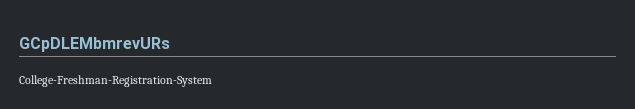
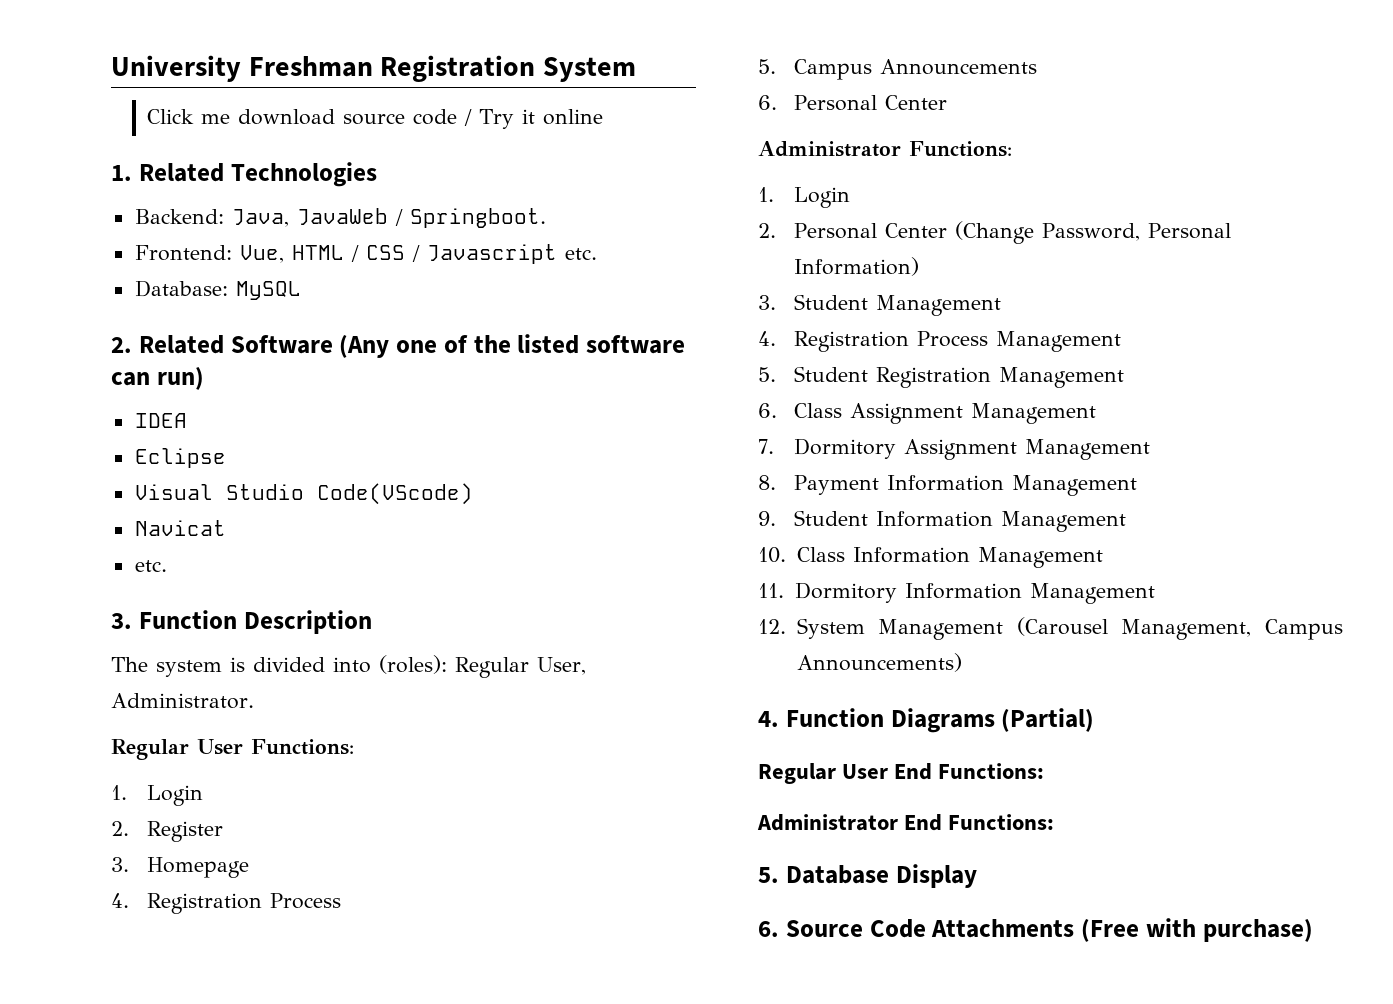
[19,37,170,52] [19,75,212,87] GCpDLEMbmrevURs // College-Freshman-Registration-System -> [111,55,636,82] [147,109,604,129] [111,162,377,187] [134,208,546,228] [134,244,597,264] [134,280,301,300] [111,334,685,358] [111,367,204,390] [134,413,187,428] [134,448,226,468] [134,483,473,505] [134,520,226,536] [134,560,167,572] [111,610,372,634] [111,655,586,678] [111,693,254,709] [111,739,354,760] [111,785,204,806] [111,821,224,842] [111,857,250,878] [111,893,342,914] [758,59,1038,80] [758,95,948,111] [758,141,1012,157] [758,187,851,208] [758,221,1232,244] [794,257,920,276] [758,294,1002,316] [758,331,1122,352] [758,366,1125,388] [758,403,1097,424] [758,438,1151,460] [758,475,1138,496] [758,510,1127,532] [758,547,1103,568] [758,582,1155,604] [758,617,1343,640] [796,653,962,672] [758,708,1095,733] [758,763,1045,784] [757,814,1055,831] [758,864,977,888] [758,918,1313,942] University Freshman Registration System // Click me download source code / Try it online // 1. Related Technologies // Backend: Java, JavaWeb / Springboot. // Frontend: Vue, HTML / CSS / Javascript etc. // Database: MySQL // 2. Related Software (Any one of the listed software can run) // IDEA // Eclipse // Visual Studio Code(VScode) // Navicat // etc. // 3. Function Description // The system is divided into (roles): Regular User, Administrator. // Regular User Functions: // 1. Login // 2. Register // 3. Homepage // 4. Registration Process // 5. Campus Announcements // 6. Personal Center // Administrator Functions: // 1. Login // 2. Personal Center (Change Password, Personal Information) // 3. Student Management // 4. Registration Process Management // 5. Student Registration Management // 6. Class Assignment Management // 7. Dormitory Assignment Management // 8. Payment Information Management // 9. Student Information Management // 10. Class Information Management // 11. Dormitory Information Management // 12. System Management (Carousel Management, Campus Announcements) // 4. Function Diagrams (Partial) // Regular User End Functions: // Administrator End Functions: // 5. Database Display // 6. Source Code Attachments (Free with purchase)

